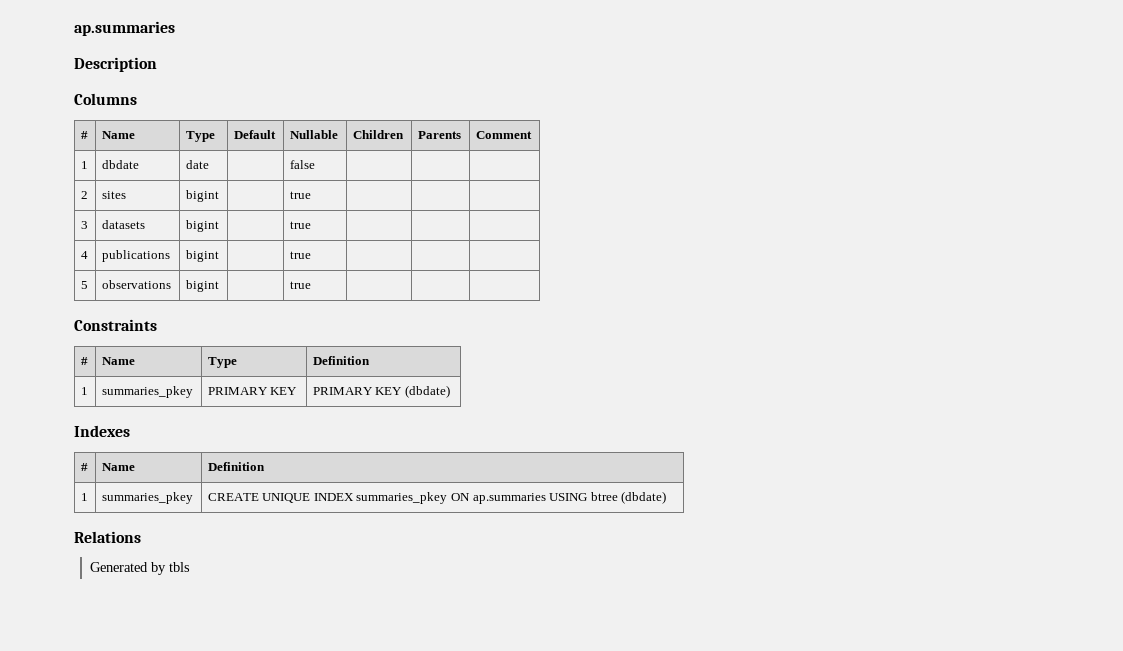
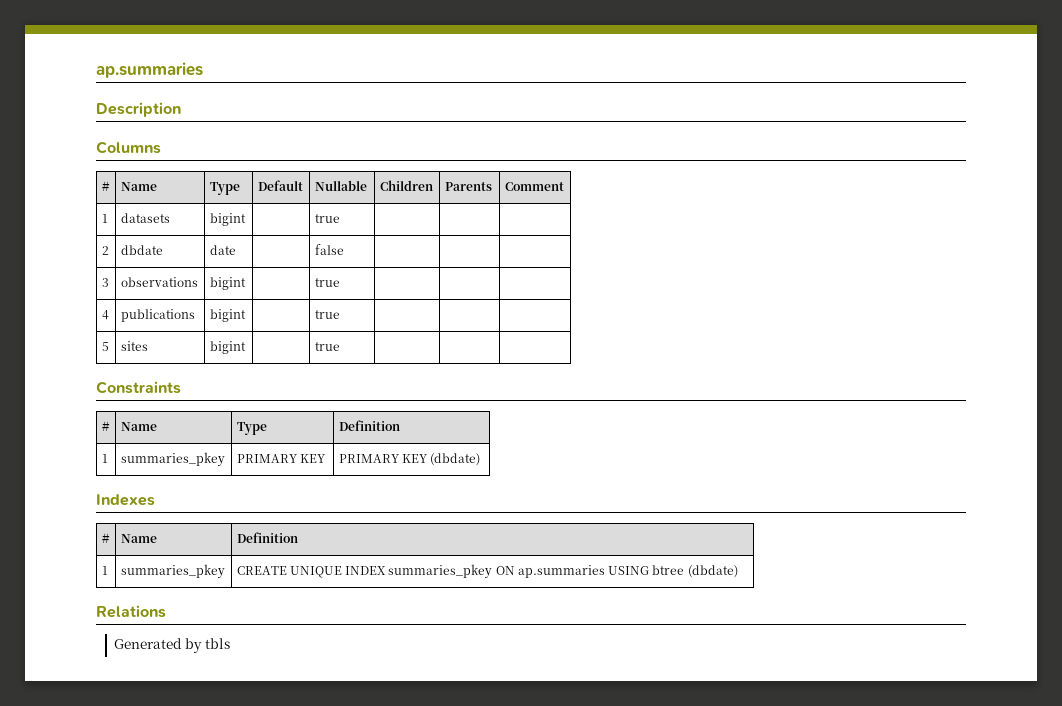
(88, 165) none -> [120,213,170,223] [209,213,246,226] [314,214,340,223] [101,246,109,255] | datasets | bigint | | true | | | // 2
[80,191,88,199] [101,191,126,199] [185,190,219,202] [289,191,311,199] // 2 | sites | bigint | | true | | | -> (344, 249) none
[101,220,145,229] datasets -> [120,277,198,287] observations
[101,280,171,289] observations -> [120,341,148,351] sites

